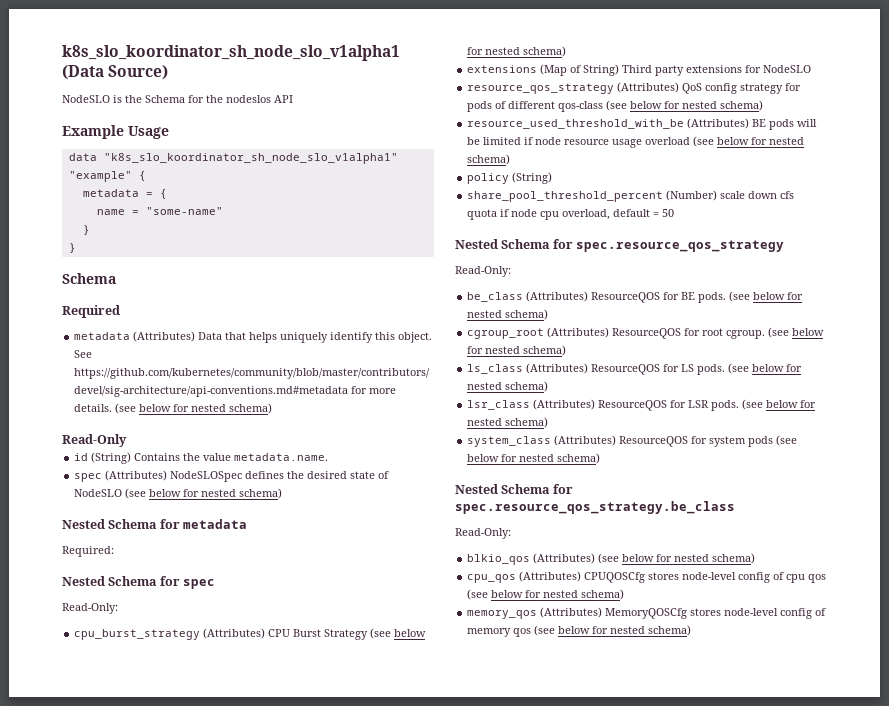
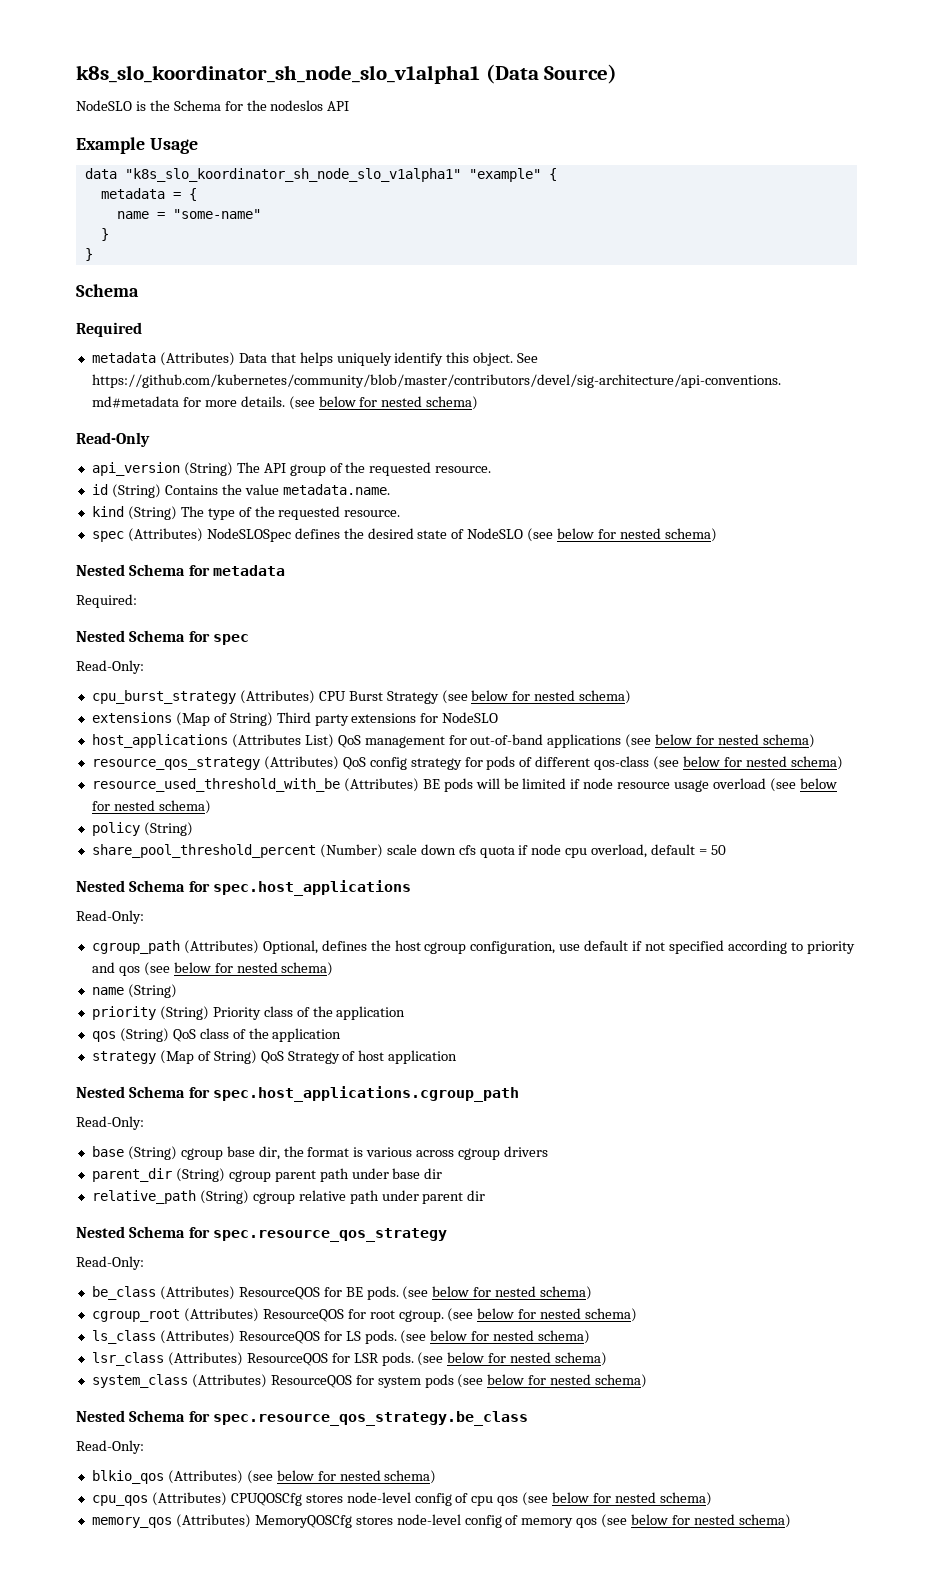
(127, 440) none -> [91,462,492,476] // api_version (String) The API group of the requested resource.
(329, 457) none -> [91,506,401,520] // kind (String) The type of the requested resource.
(812, 69) none -> [91,734,815,748] // host_applications (Attributes List) QoS management for out-of-band applications (see below for nested schema)
(675, 213) none -> [76,880,411,896] [76,910,144,924] [91,940,855,954] [91,962,334,976] [91,984,177,998] [91,1006,406,1020] [91,1028,342,1042] [91,1050,458,1064] [76,1086,519,1102] [76,1116,144,1130] [91,1146,549,1160] [91,1168,443,1182] [91,1190,486,1204] // Nested Schema for spec.host_applications // Read-Only: // cgroup_path (Attributes) Optional, defines the host cgroup configuration, use default if not specified according to priority and qos (see below for nested schema) // name (String) // priority (String) Priority class of the application // qos (String) QoS class of the application // strategy (Map of String) QoS Strategy of host application // Nested Schema for spec.host_applications.cgroup_path // Read-Only: // base (String) cgroup base dir, the format is various across cgroup drivers // parent_dir (String) cgroup parent path under base dir // relative_path (String) cgroup relative path under parent dir

